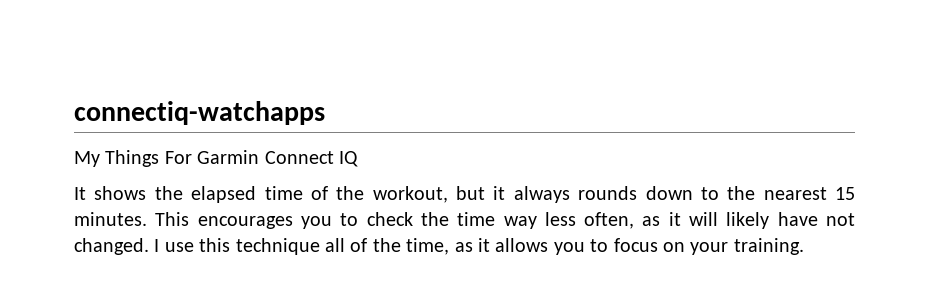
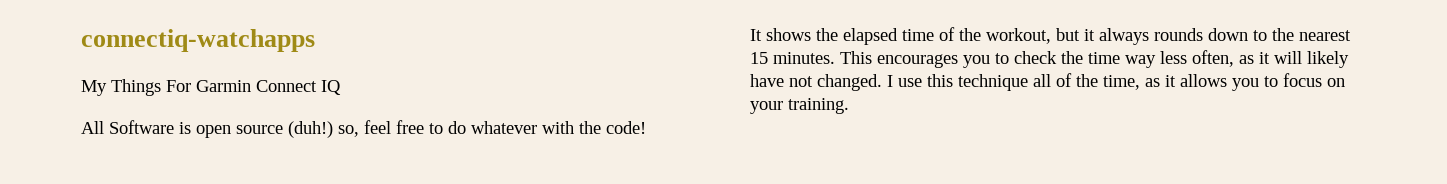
(358, 159) none -> [81,120,646,138] // All Software is open source (duh!) so, feel free to do whatever with the code!

